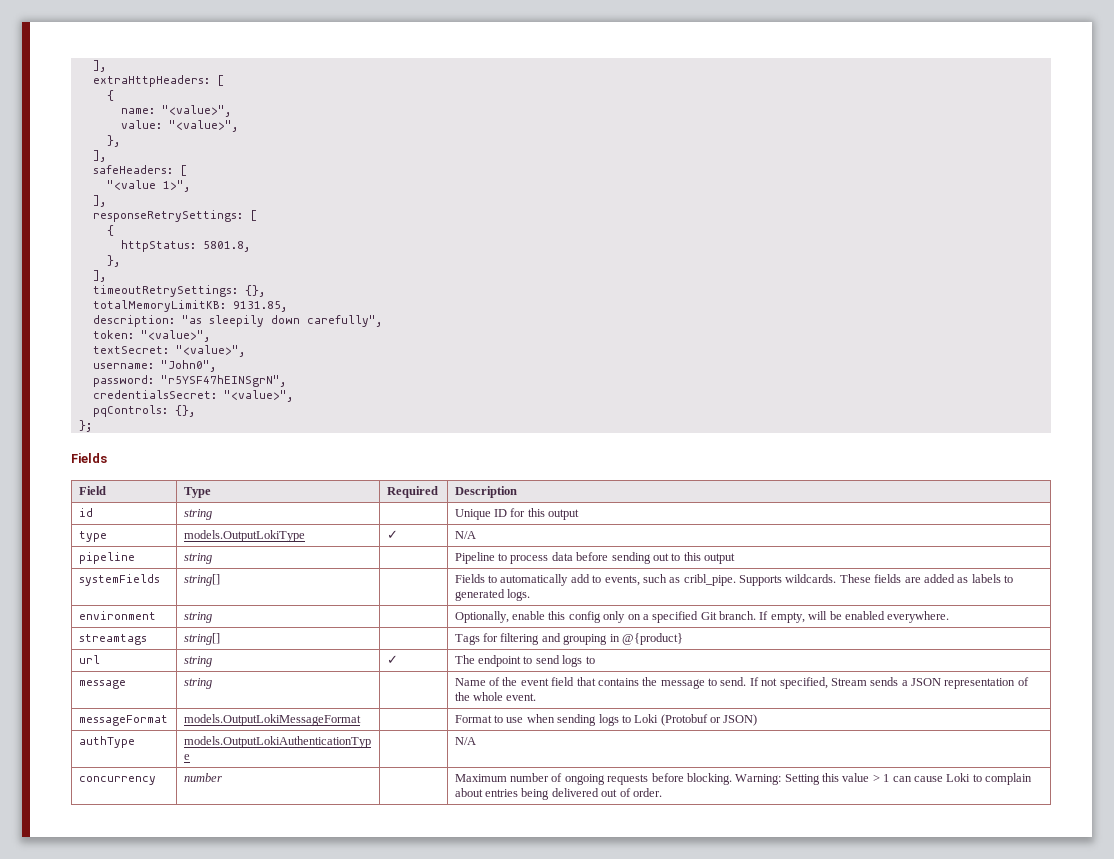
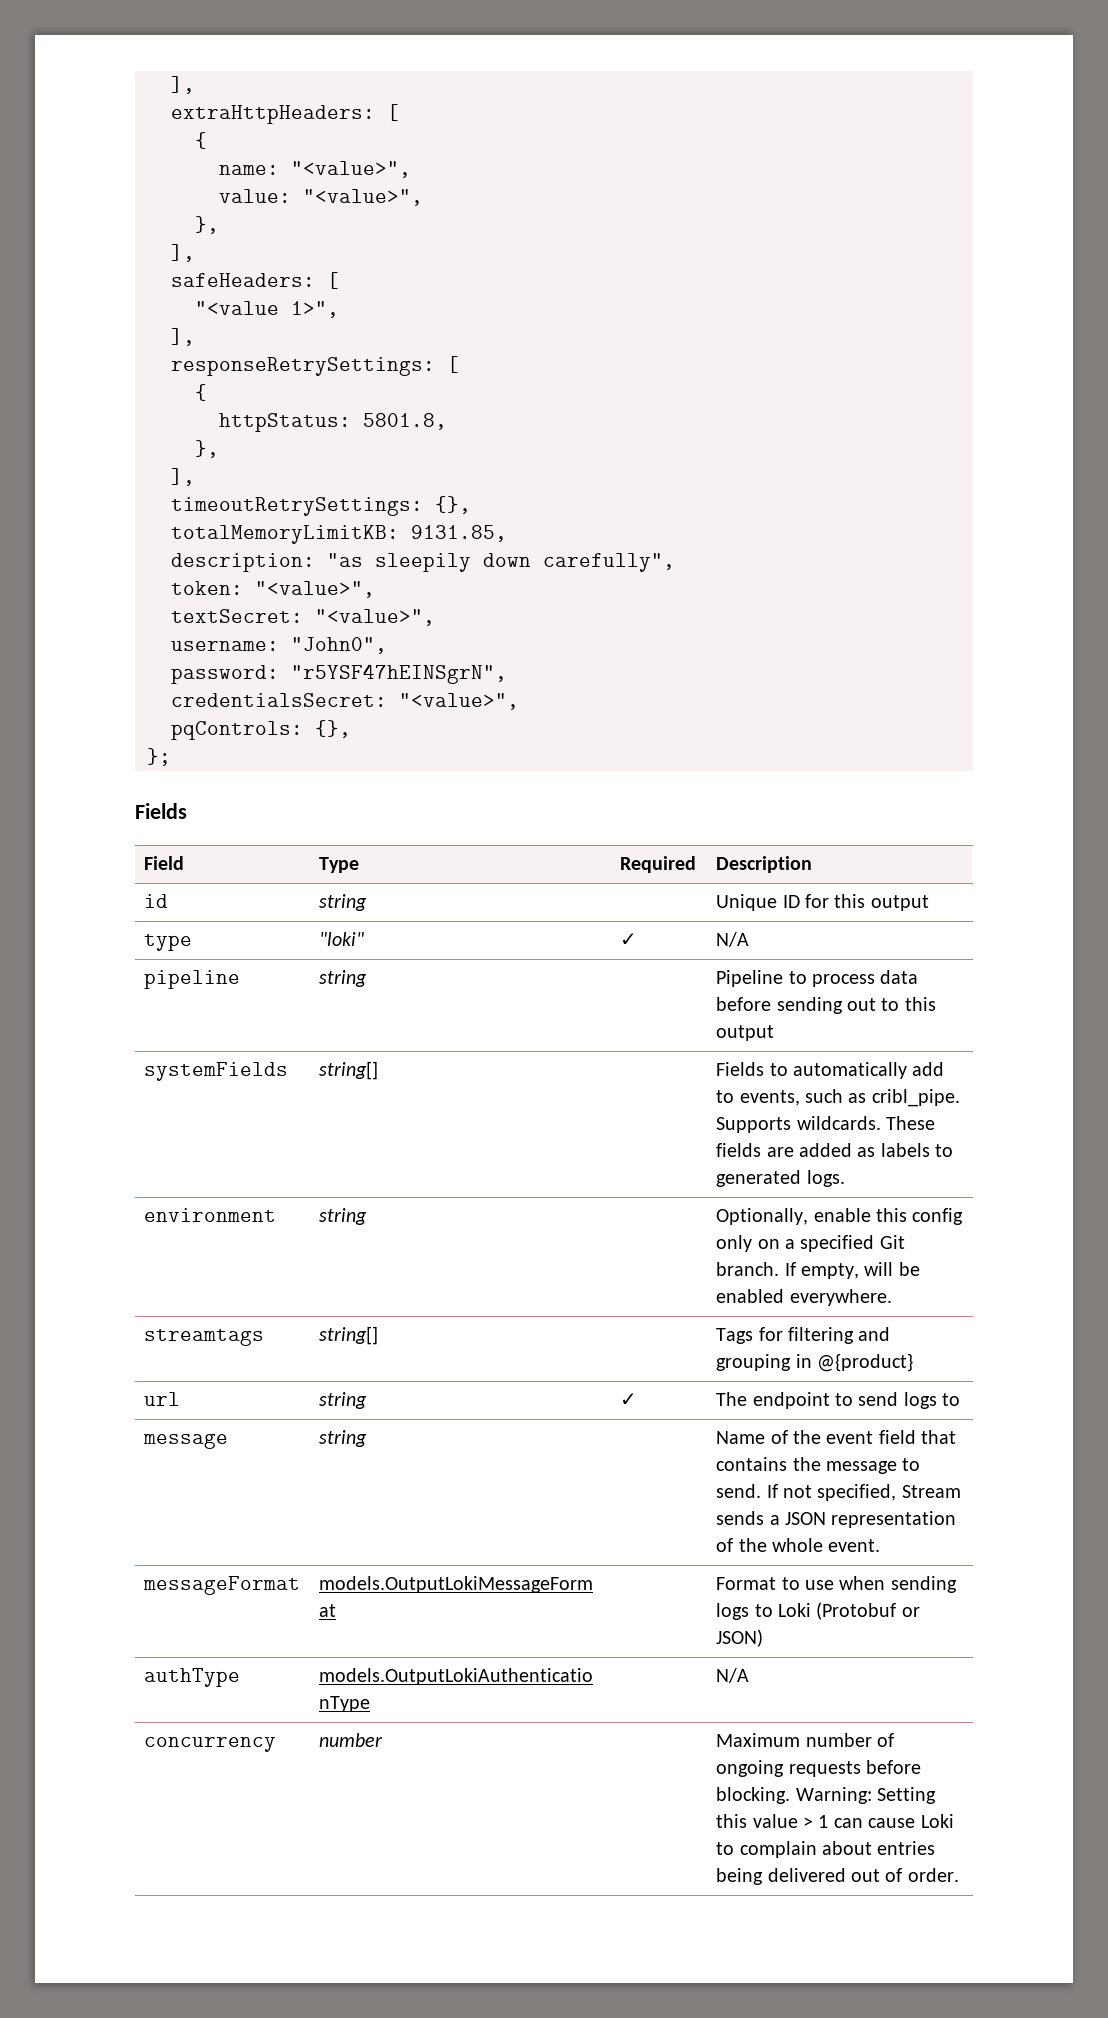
[183,530,305,542] models.OutputLokiType -> [319,932,365,946] "loki"

